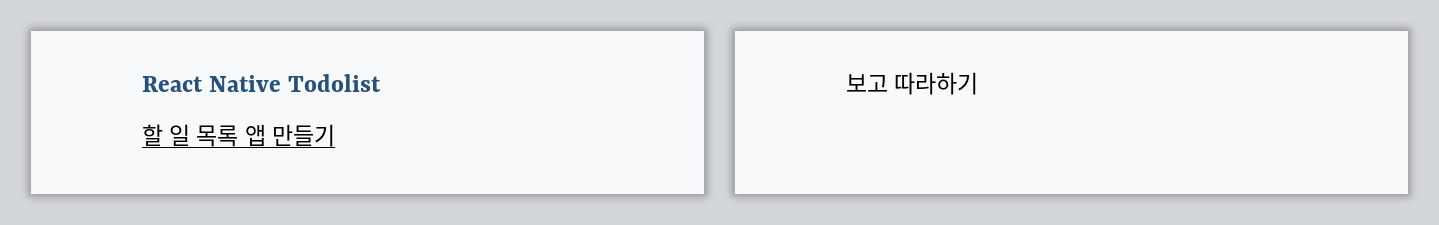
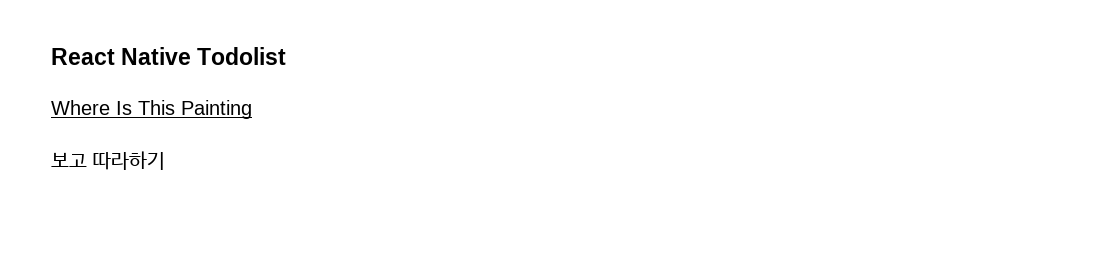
[142,124,335,147] 할 일 목록 앱 만들기 -> [51,100,252,119] Where Is This Painting

